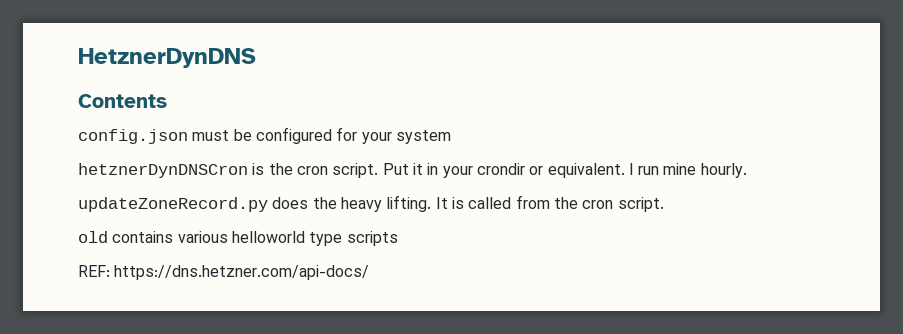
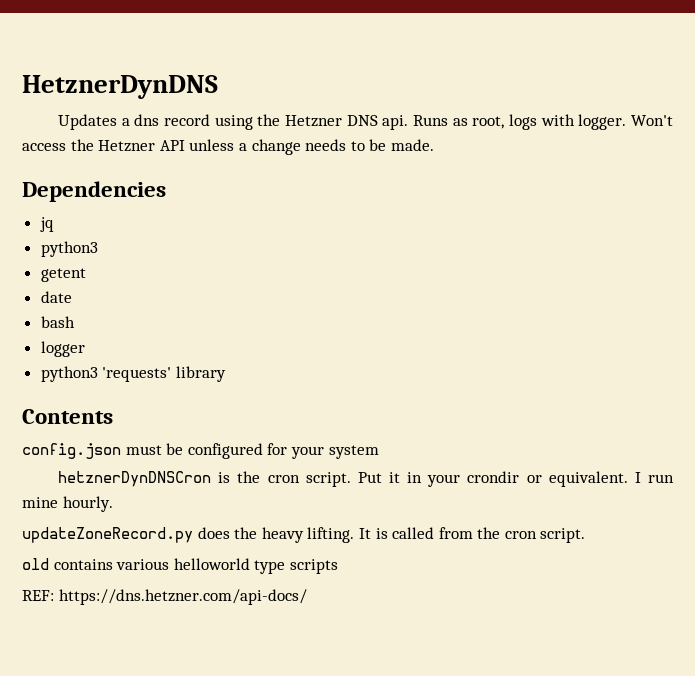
(256, 58) none -> [58,114,674,130] [22,139,434,155] [22,181,166,202] [39,217,54,232] [40,241,98,257] [40,268,86,282] [40,291,72,303] [40,316,75,328] [40,341,85,357] [40,366,226,382] // Updates a dns record using the Hetzner DNS api. Runs as root, logs with logger. Won't access the Hetzner API unless a change needs to be made. // Dependencies // jq // python3 // getent // date // bash // logger // python3 'requests' library

